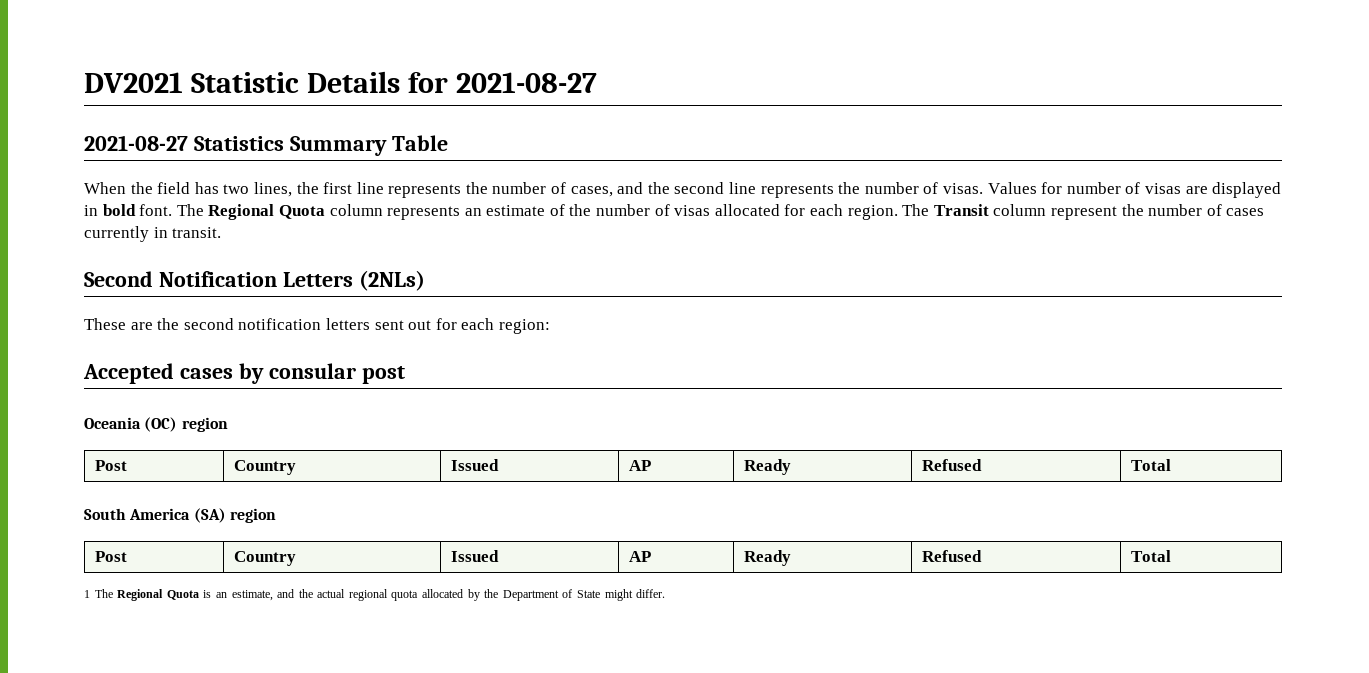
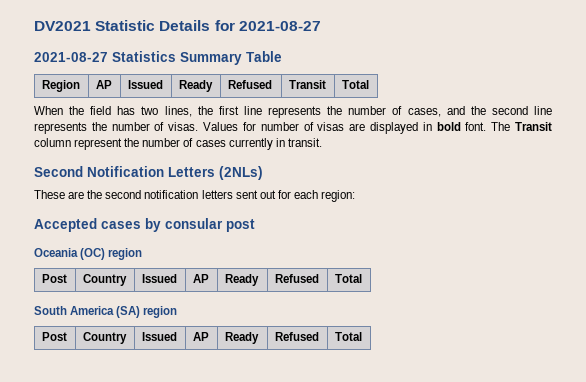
(448, 143) none -> [41,80,80,92] [95,80,112,89] [127,80,163,89] [178,80,213,92] [227,80,272,89] [288,80,326,89] [341,80,369,89] // Region | AP | Issued | Ready | Refused | Transit | Total
[208,204,930,220] Regional Quota column represents an estimate of the number of visas allocated for each region. The -> (511, 126) none
[84,589,666,601] // 1 The Regional Quota is an estimate, and the actual regional quota allocated by the Department of State might differ. -> (362, 336) none

